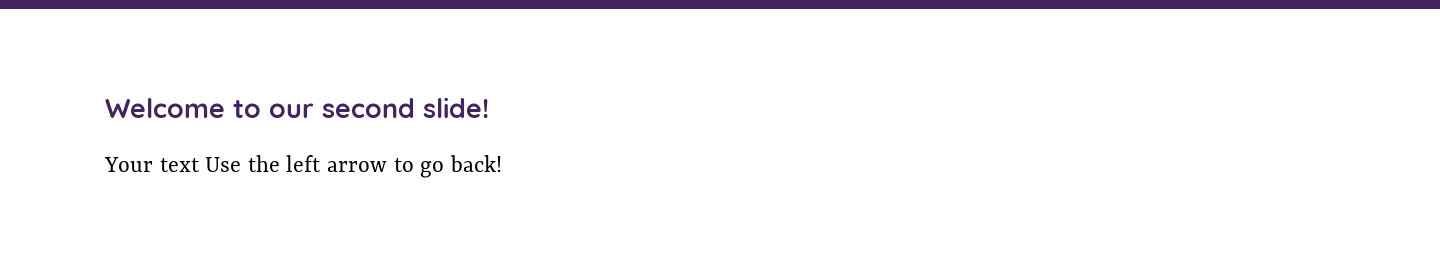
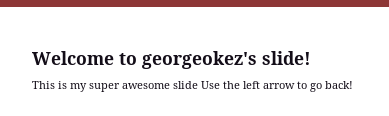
[269,98,415,118] our second -> [142,51,257,69] georgeokez's
[104,157,200,172] Your text -> [32,81,198,92] This is my super awesome slide

